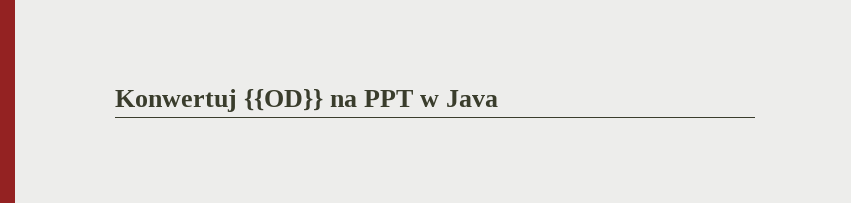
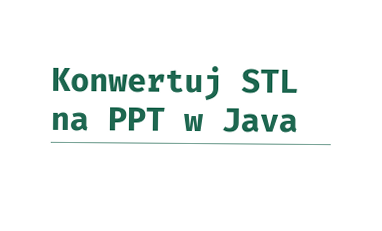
[244,89,324,111] {{OD}} -> [241,68,299,94] STL

